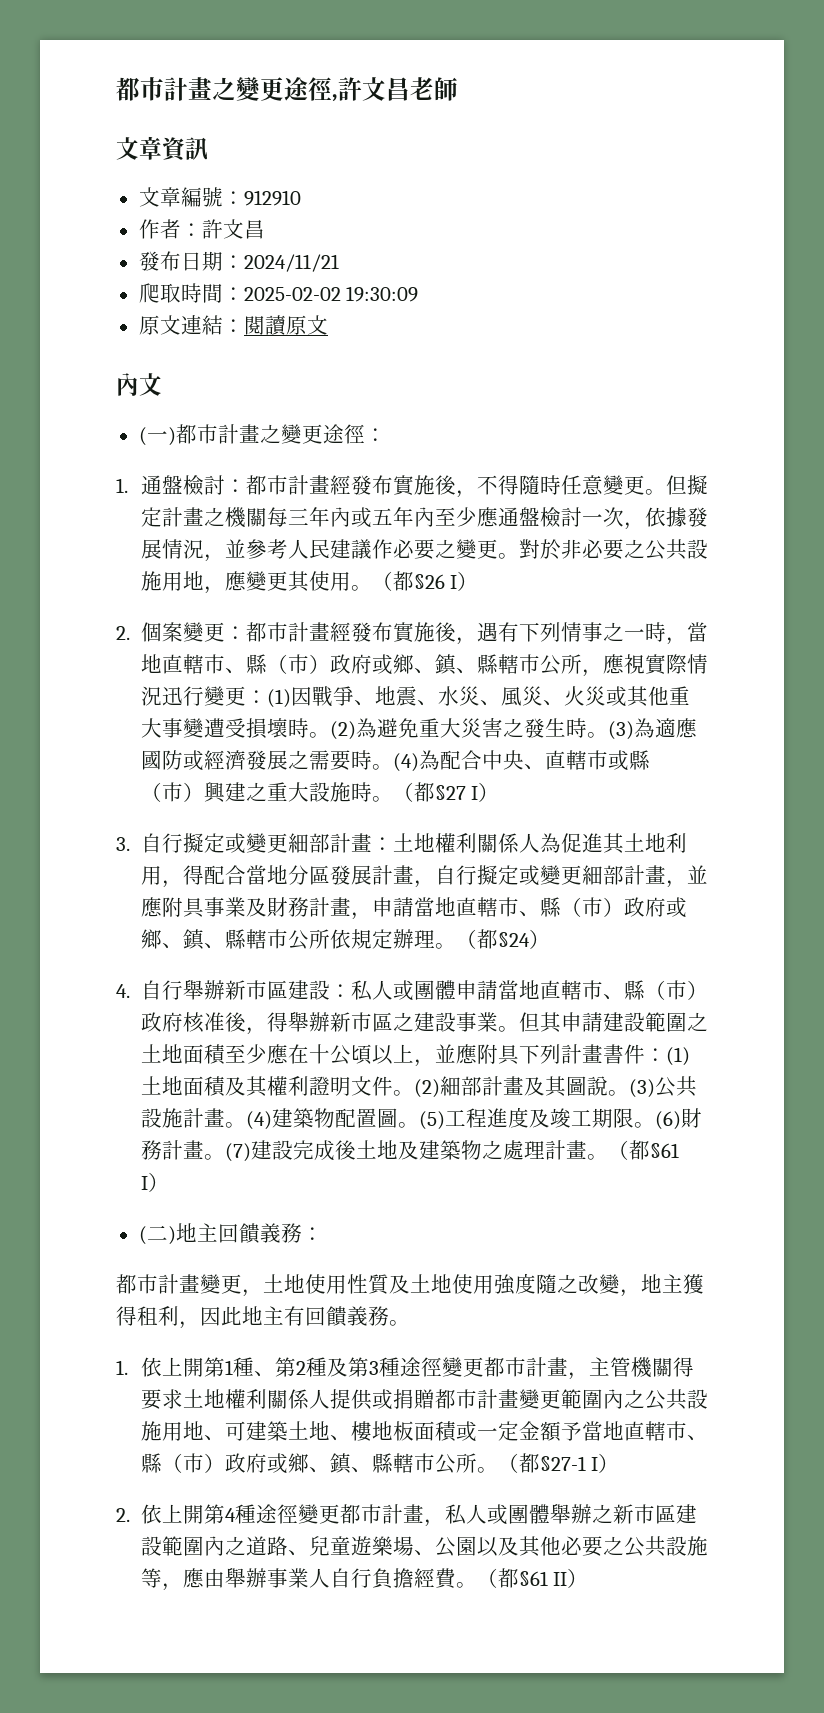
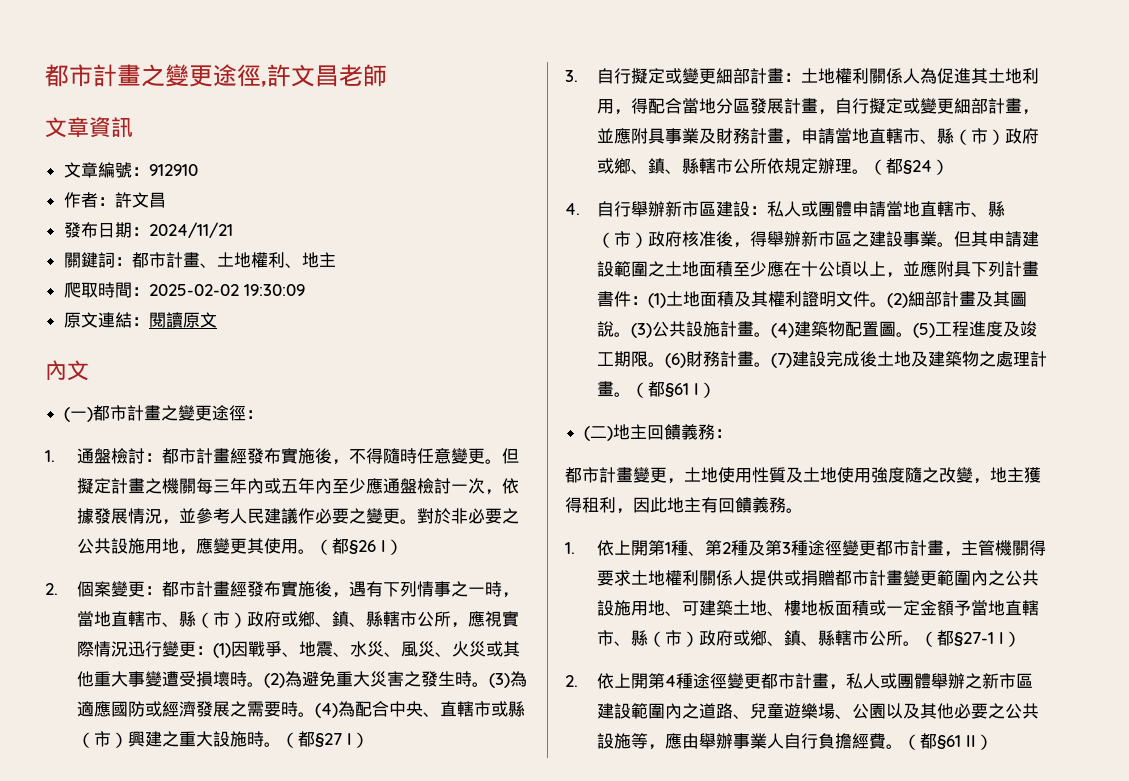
(339, 263) none -> [63,252,336,268] // 關鍵詞：都市計畫、土地權利、地主

